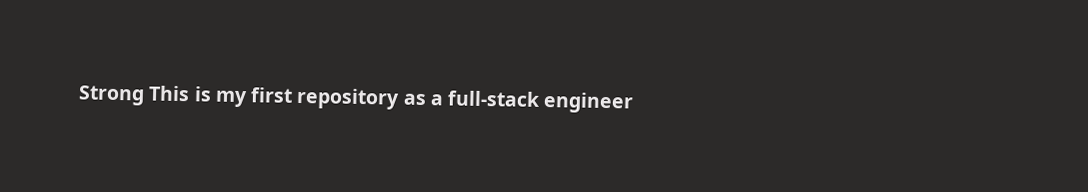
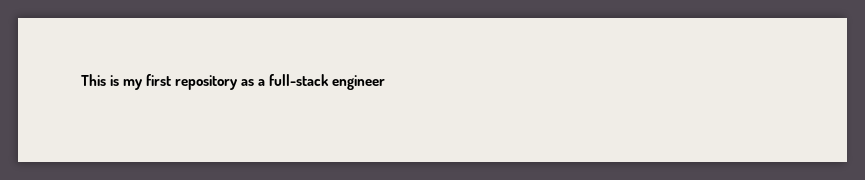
[78,85,145,106] Strong -> (81, 80) none

